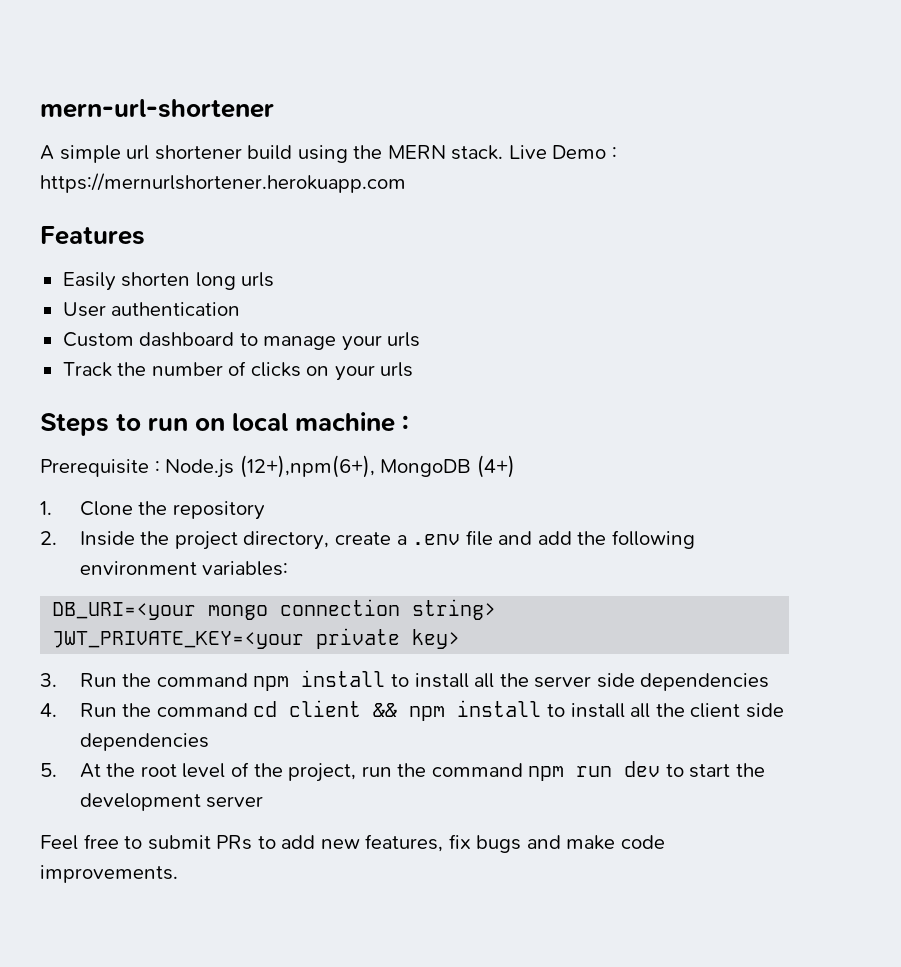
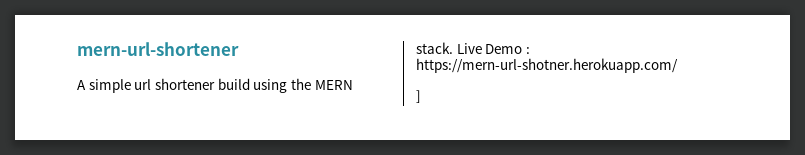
[40,173,406,193] [40,226,145,245] [62,272,275,291] [62,302,241,317] [62,332,421,351] [62,361,414,381] [40,412,410,436] [40,455,515,478] [40,501,265,520] [40,530,695,550] [79,561,289,576] [52,599,497,620] [52,628,461,649] [40,670,770,691] [40,700,784,721] [79,733,209,751] [40,761,765,782] [79,793,264,811] [40,834,665,853] [40,865,178,883] https://mernurlshortener.herokuapp.com // Features // Easily shorten long urls // User authentication // Custom dashboard to manage your urls // Track the number of clicks on your urls // Steps to run on local machine : // Prerequisite : Node.js (12+),npm(6+), MongoDB (4+) // 1. Clone the repository // 2. Inside the project directory, create a .env file and add the following environment variables: // DB_URI=<your mongo connection string> // JWT_PRIVATE_KEY=<your private key> // 3. Run the command npm install to install all the server side dependencies // 4. Run the command cd client && npm install to install all the client side dependencies // 5. At the root level of the project, run the command npm run dev to start the development server // Feel free to submit PRs to add new features, fix bugs and make code improvements. -> [416,58,678,73] [416,90,421,103] https://mern-url-shotner.herokuapp.com/ // ]

